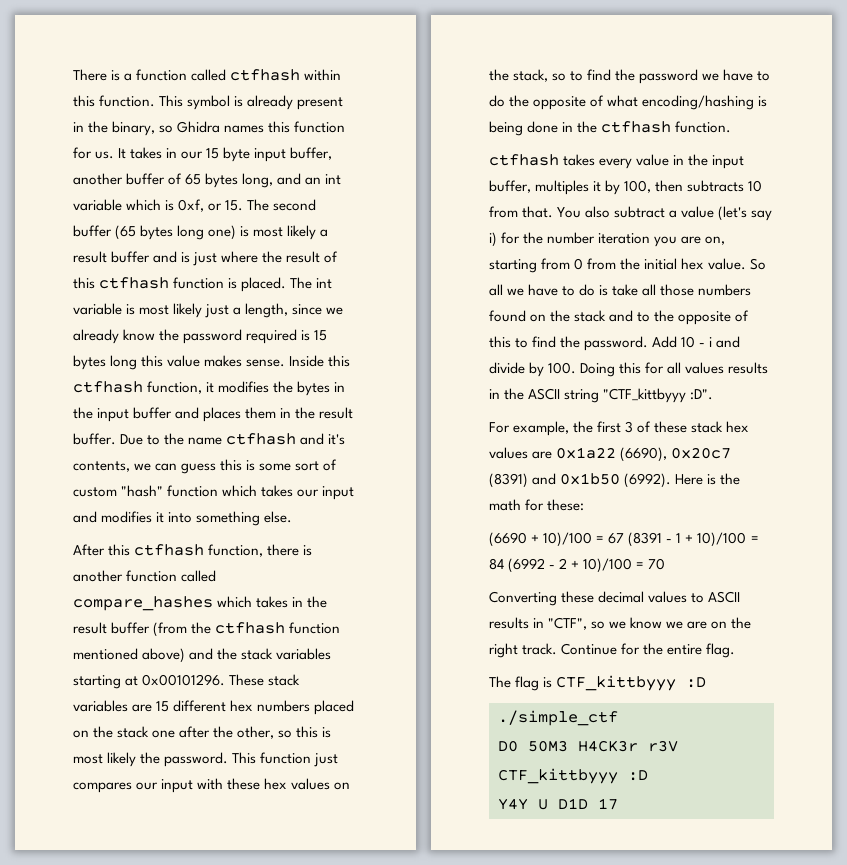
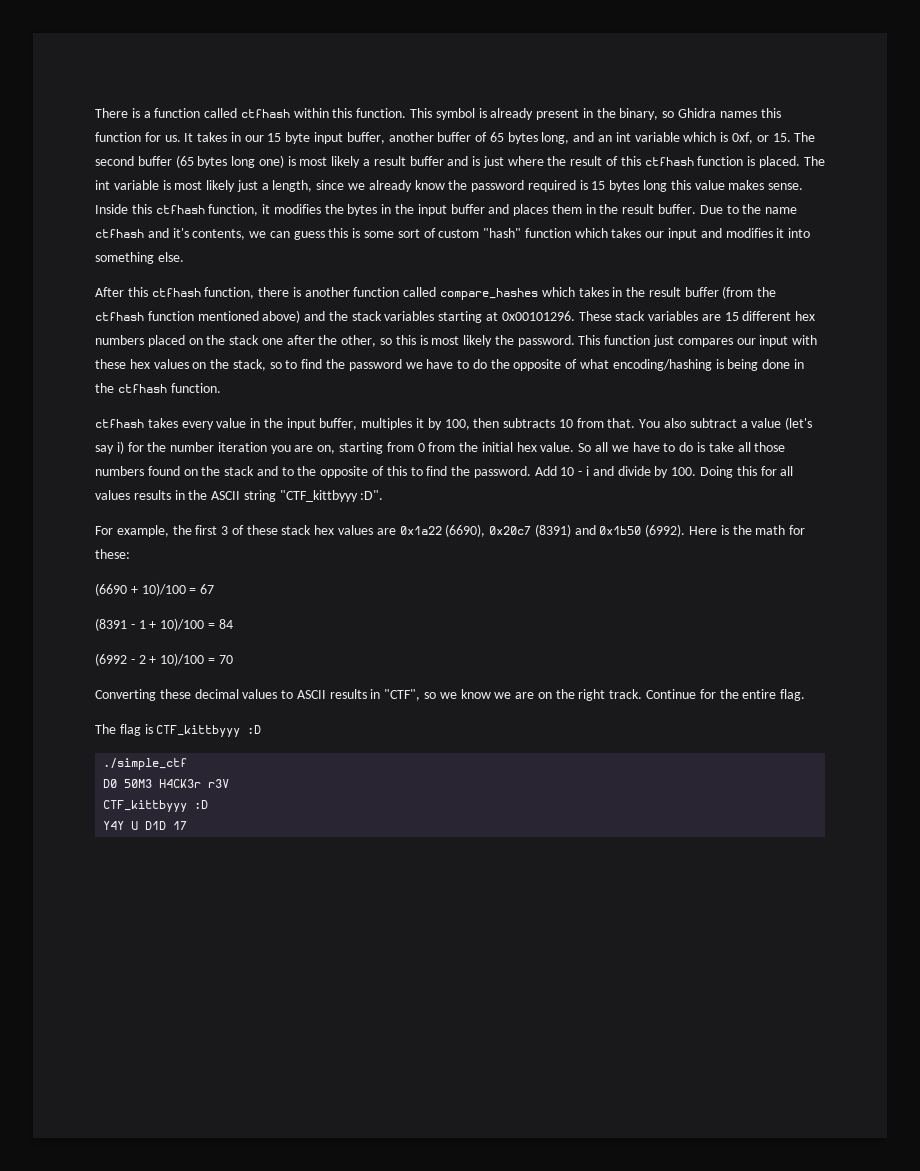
(625, 538) none -> (215, 589) //
(504, 564) none -> (233, 624) //

